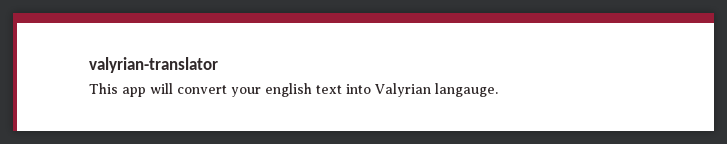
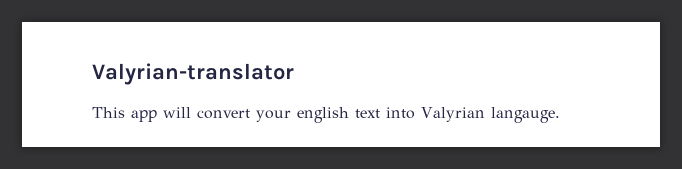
[89,57,218,73] valyrian-translator -> [92,63,294,85] Valyrian-translator

